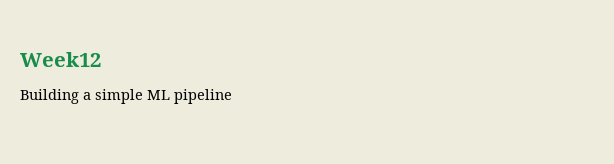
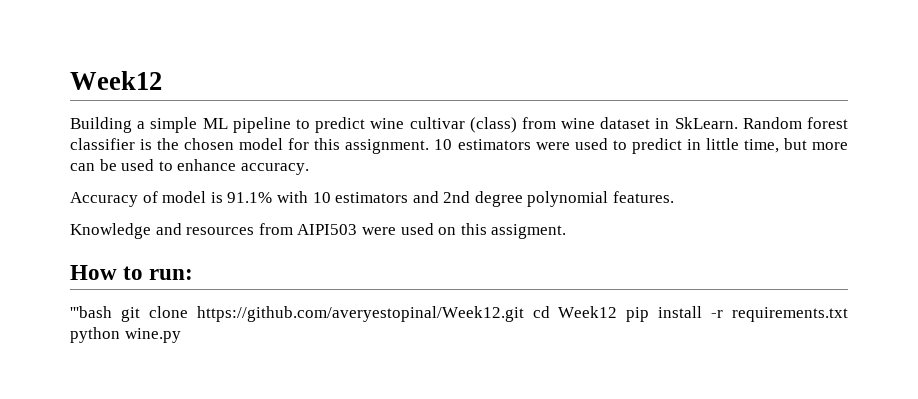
(232, 96) none -> [295,117,848,133] [70,138,848,154] [70,159,309,175] [70,191,675,207] [70,223,567,239] [70,265,194,280] [70,306,849,322] [70,327,181,343] to predict wine cultivar (class) from wine dataset in SkLearn. Random forest classifier is the chosen model for this assignment. 10 estimators were used to predict in little time, but more can be used to enhance accuracy. // Accuracy of model is 91.1% with 10 estimators and 2nd degree polynomial features. // Knowledge and resources from AIPI503 were used on this assigment. // How to run: // '''bash git clone https://github.com/averyestopinal/Week12.git cd Week12 pip install -r requirements.txt python wine.py

